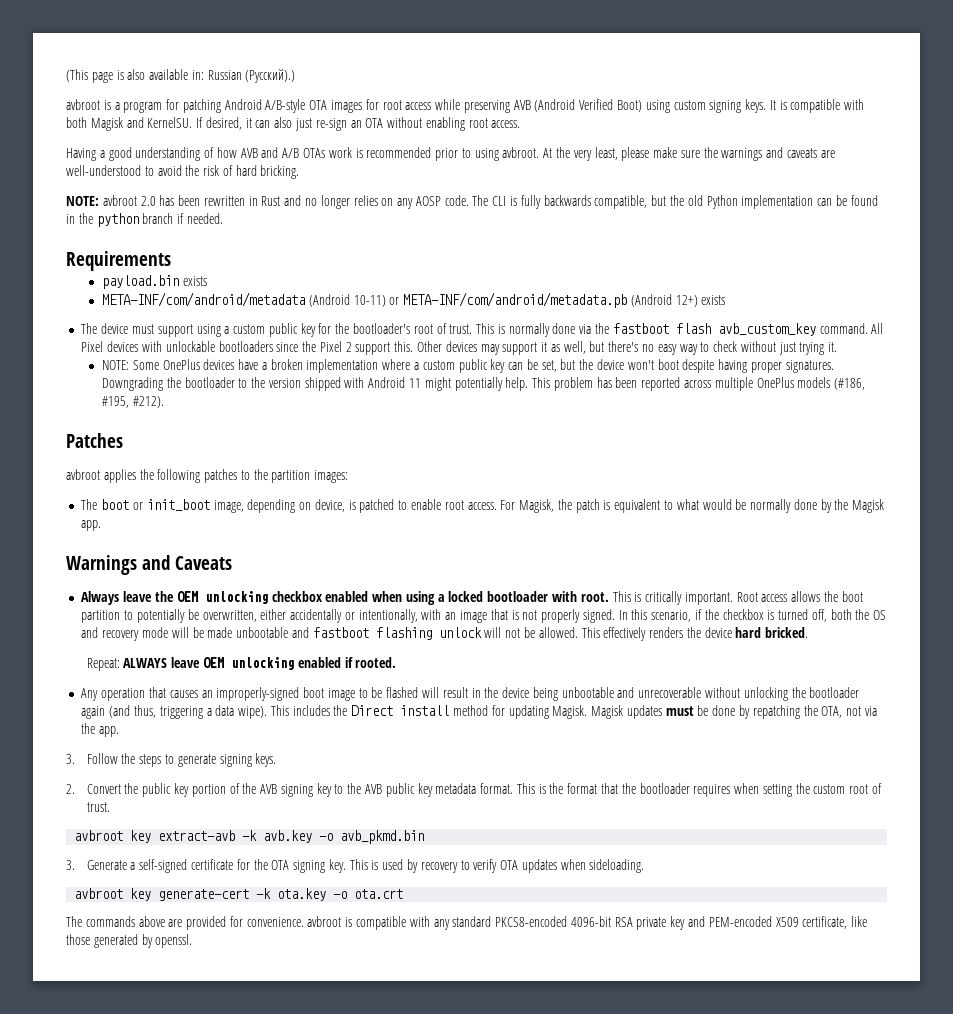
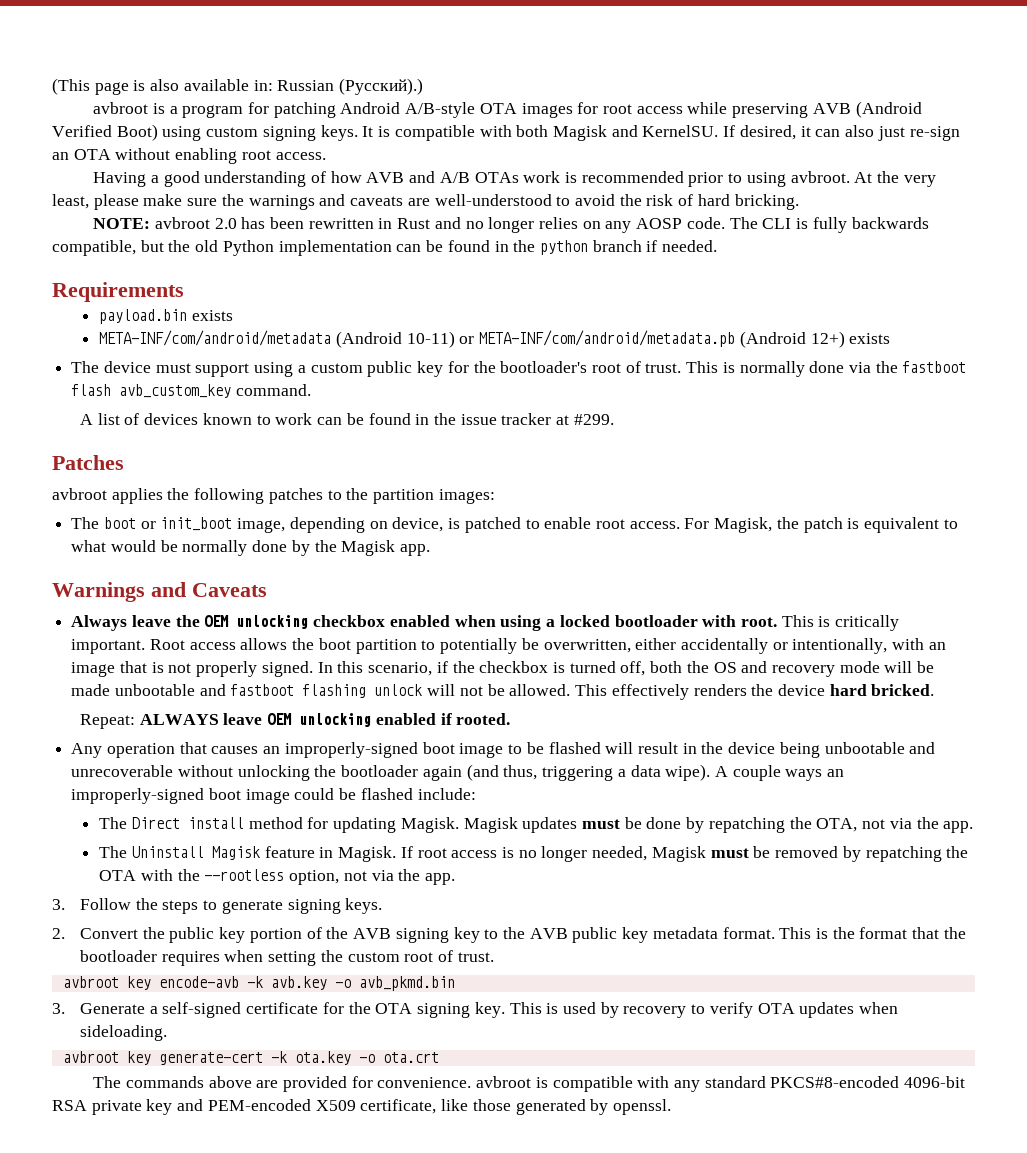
[871,323,884,334] [81,341,838,355] [101,359,834,373] [101,377,866,391] [101,396,164,408] All Pixel devices with unlockable bootloaders since the Pixel 2 support this. Other devices may support it as well, but there's no easy way to check without just trying it. // NOTE: Some OnePlus devices have a broken implementation where a custom public key can be set, but the device won't boot despite having proper signatures. Downgrading the bootloader to the version shipped with Android 11 might potentially help. This problem has been reported across multiple OnePlus models (#186, #195, #212). -> [79,413,614,425] // A list of devices known to work can be found in the issue tracker at #299.
[270,705,348,716] This includes the -> [714,765,845,781] [71,788,476,804] [99,817,128,829] A couple ways an improperly-signed boot image could be flashed include: // The
(120, 731) none -> [99,846,969,862] [99,869,456,885] // The Uninstall Magisk feature in Magisk. If root access is no longer needed, Magisk must be removed by repatching the OTA with the --rootless option, not via the app.
[158,830,236,841] extract-avb -> [158,976,239,988] encode-avb
[495,916,568,927] PKCS8-encoded -> [770,1076,900,1088] PKCS#8-encoded

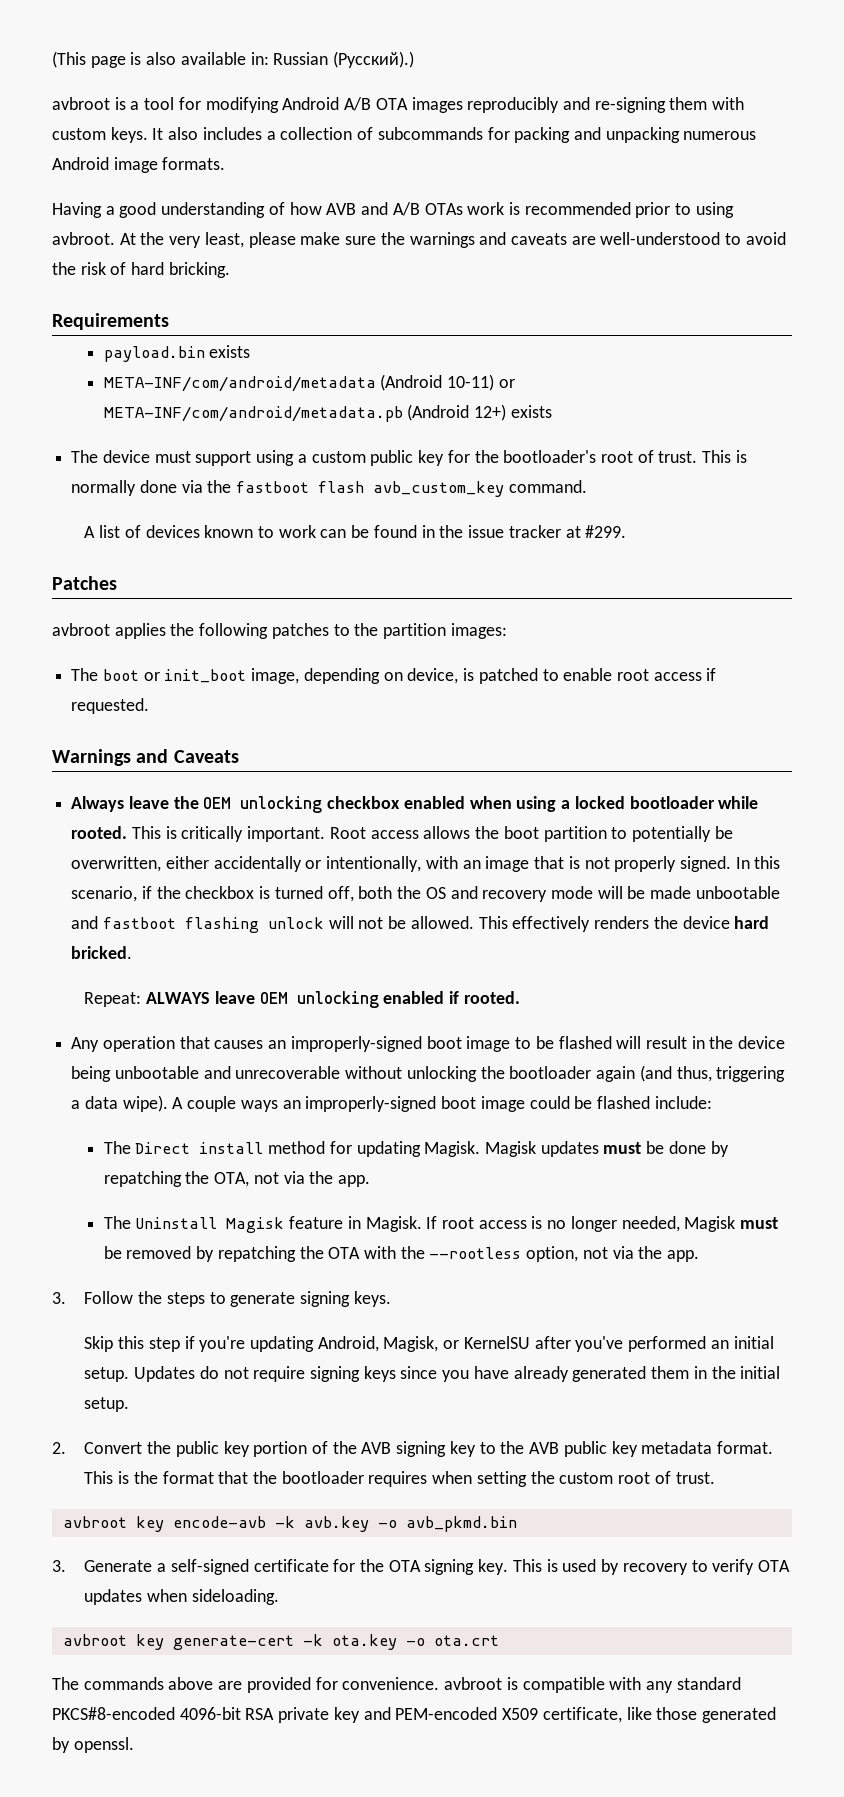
[182,101,922,118] [52,124,960,141] [52,148,326,164] program for patching Android A/B-style OTA images for root access while preserving AVB (Android Verified Boot) using custom signing keys. It is compatible with both Magisk and KernelSU. If desired, it can also just re-sign an OTA without enabling root access. -> [144,97,745,113] [52,127,757,143] [52,157,226,173] tool for modifying Android A/B OTA images reproducibly and re-signing them with custom keys. It also includes a collection of subcommands for packing and unpacking numerous Android image formats.
[93,217,929,233] [52,240,718,256] // NOTE: avbroot 2.0 has been rewritten in Rust and no longer relies on any AOSP code. The CLI is fully backwards compatible, but the old Python implementation can be found in the python branch if needed. -> (230, 270) none
[629,517,958,533] [71,540,431,556] access. For Magisk, the patch is equivalent to what would be normally done by the Magisk app. -> [653,668,717,681] [71,698,150,714] access if requested.
[702,615,777,627] with root. -> [718,796,759,809] [71,826,128,839] while rooted.
(383, 906) none -> [84,1336,774,1352] [84,1366,781,1382] [84,1397,130,1412] // Skip this step if you're updating Android, Magisk, or KernelSU after you've performed an initial setup. Updates do not require signing keys since you have already generated them in the initial setup.

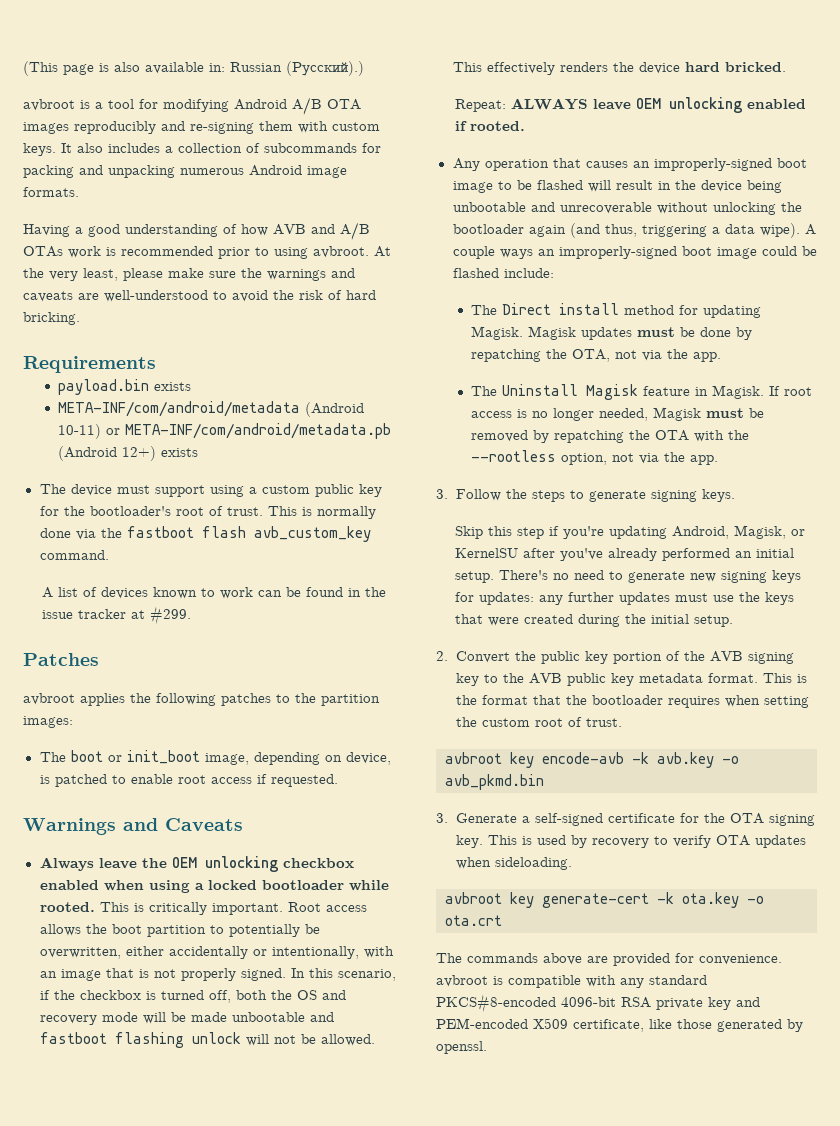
(624, 1344) none -> [607,548,657,561] already
[134,1366,707,1382] Updates do not require signing keys since you have already generated them in -> [498,570,801,583] [454,592,794,605] [454,614,620,627] There's no need to generate new signing keys for updates: any further updates must use the keys that were created during

